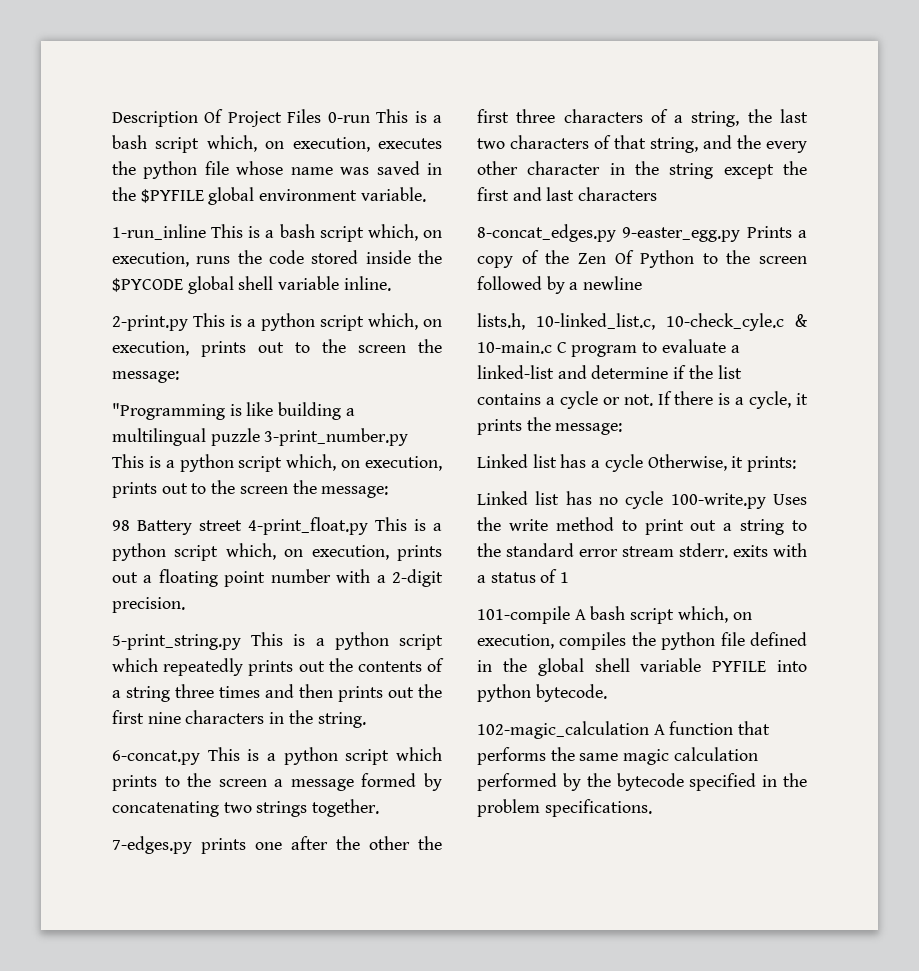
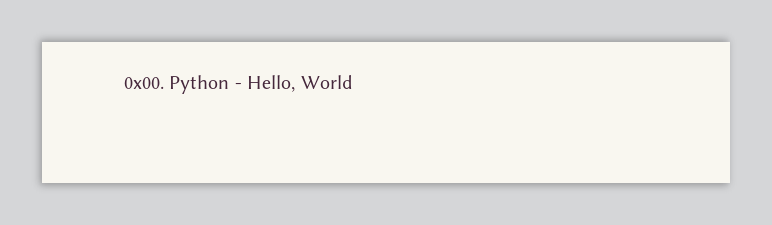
[112,109,443,127] [112,135,442,153] [112,161,443,179] [112,187,426,205] [112,224,442,242] [112,250,442,267] [112,276,391,294] [112,313,442,331] [112,339,442,357] [112,371,179,383] [112,402,355,420] [112,428,409,446] [112,454,442,472] [112,480,389,498] [112,517,442,535] [112,543,442,561] [112,569,444,587] [112,597,185,613] [112,632,443,650] [112,658,444,676] [112,684,442,702] [112,710,366,728] [112,747,442,765] [112,773,442,791] [112,799,380,817] [112,836,442,854] [477,109,808,127] [477,135,807,153] [477,161,807,179] [477,187,658,201] [477,224,807,242] [477,250,807,268] [477,276,643,294] [477,313,808,331] [477,339,740,357] [477,365,742,379] [477,391,808,409] [477,417,623,435] [477,454,797,472] [477,491,807,509] [477,517,807,535] [477,543,807,558] [477,569,570,583] [477,606,752,624] [477,632,807,650] [477,658,807,676] [477,684,607,702] [477,721,771,739] [477,747,758,765] [477,773,807,791] [477,799,652,817] Description Of Project Files 0-run This is a bash script which, on execution, executes the python file whose name was saved in the $PYFILE global environment variable. // 1-run_inline This is a bash script which, on execution, runs the code stored inside the $PYCODE global shell variable inline. // 2-print.py This is a python script which, on execution, prints out to the screen the message: // "Programming is like building a multilingual puzzle 3-print_number.py This is a python script which, on execution, prints out to the screen the message: // 98 Battery street 4-print_float.py This is a python script which, on execution, prints out a floating point number with a 2-digit precision. // 5-print_string.py This is a python script which repeatedly prints out the contents of a string three times and then prints out the first nine characters in the string. // 6-concat.py This is a python script which prints to the screen a message formed by concatenating two strings together. // 7-edges.py prints one after the other the first three characters of a string, the last two characters of that string, and the every other character in the string except the first and last characters // 8-concat_edges.py 9-easter_egg.py Prints a copy of the Zen Of Python to the screen followed by a newline // lists.h, 10-linked_list.c, 10-check_cyle.c & 10-main.c C program to evaluate a linked-list and determine if the list contains a cycle or not. If there is a cycle, it prints the message: // Linked list has a cycle Otherwise, it prints: // Linked list has no cycle 100-write.py Uses the write method to print out a string to the standard error stream stderr. exits with a status of 1 // 101-compile A bash script which, on execution, compiles the python file defined in the global shell variable PYFILE into python bytecode. // 102-magic_calculation A function that performs the same magic calculation performed by the bytecode specified in the problem specifications. -> [124,75,353,94] 0x00. Python - Hello, World

